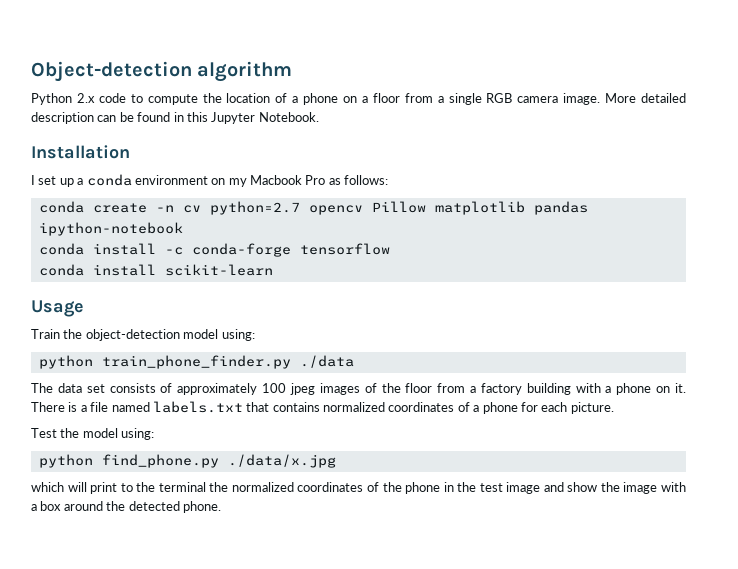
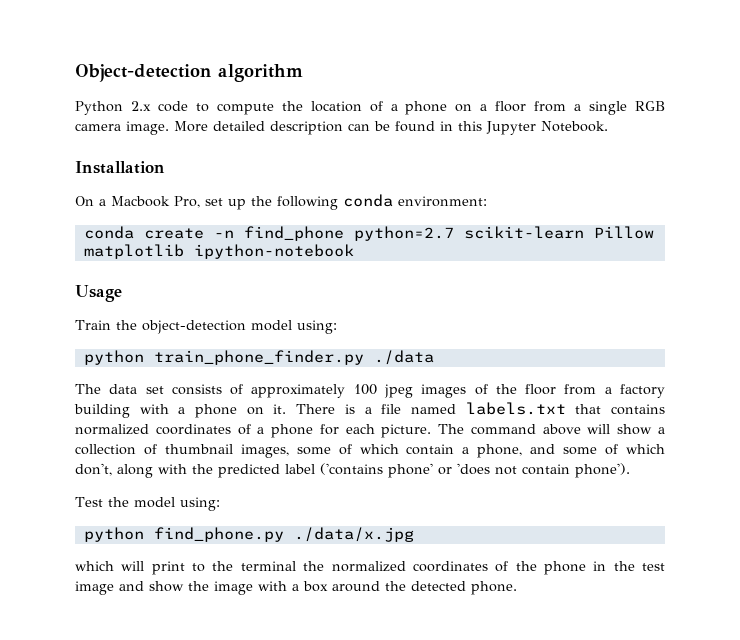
[31,174,389,187] I set up a conda environment on my Macbook Pro as follows: -> [75,194,487,210] On a Macbook Pro, set up the following conda environment:
[182,201,363,215] cv python=2.7 opencv -> [243,226,584,241] find_phone python=2.7 scikit-learn
[533,201,588,215] pandas -> (184, 251) none
[38,243,390,257] [38,264,273,276] // conda install -c conda-forge tensorflow // conda install scikit-learn -> (354, 251) none
(614, 408) none -> [438,424,665,435] [75,444,665,458] [75,463,630,478] The command above will show a collection of thumbnail images, some of which contain a phone, and some of which don't, along with the predicted label ('contains phone' or 'does not contain phone').

